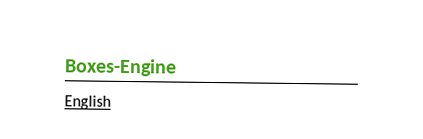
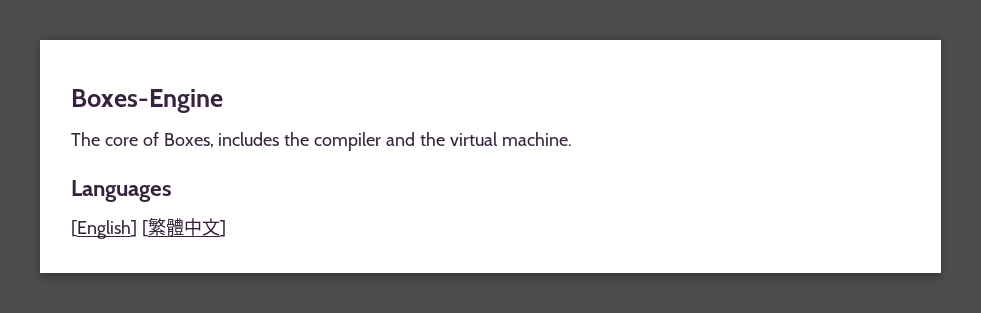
[64,95,111,110] English -> [71,132,572,151] [71,180,172,202] [71,218,226,239] The core of Boxes, includes the compiler and the virtual machine. // Languages // [English] [繁體中文]

